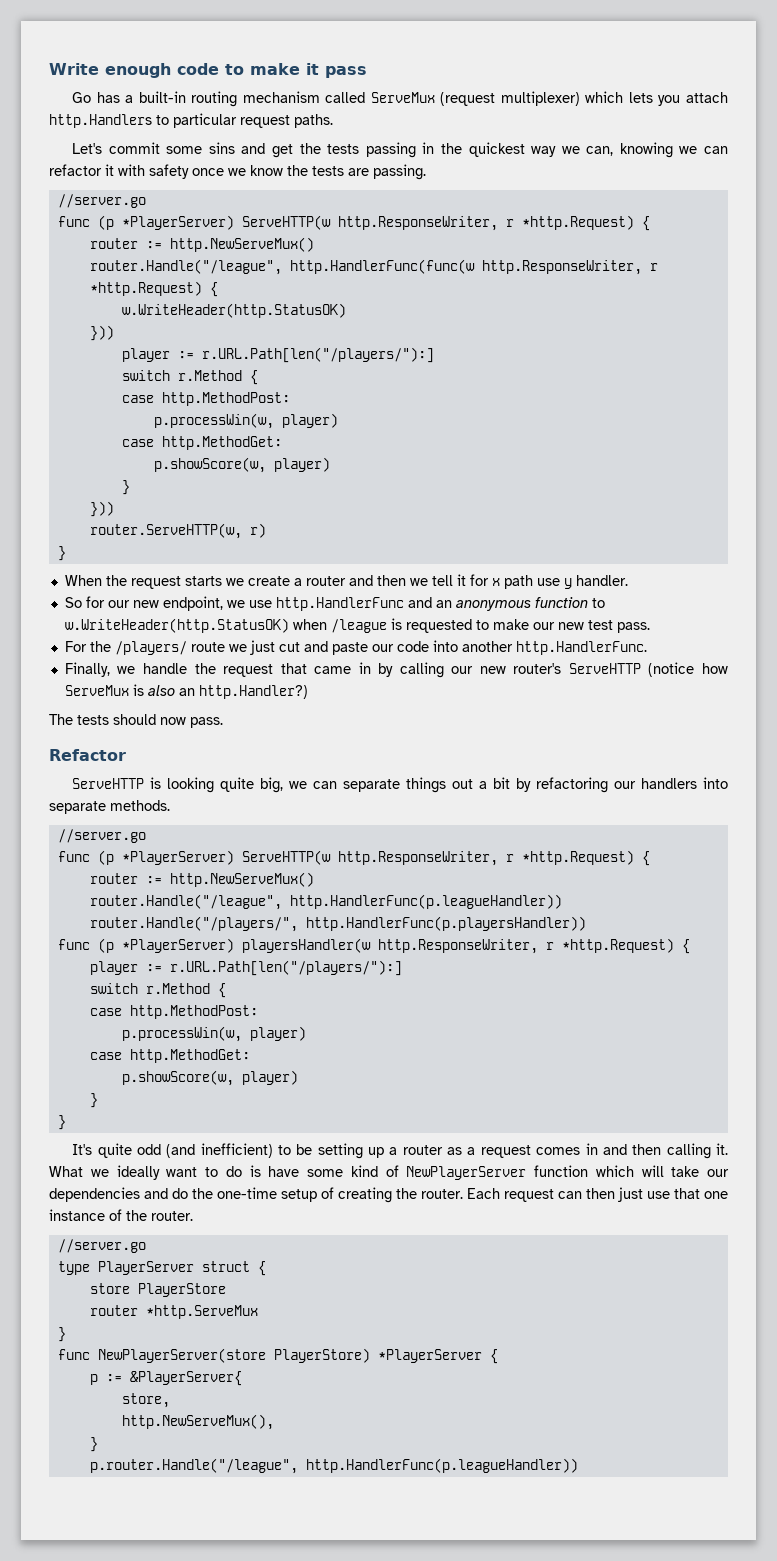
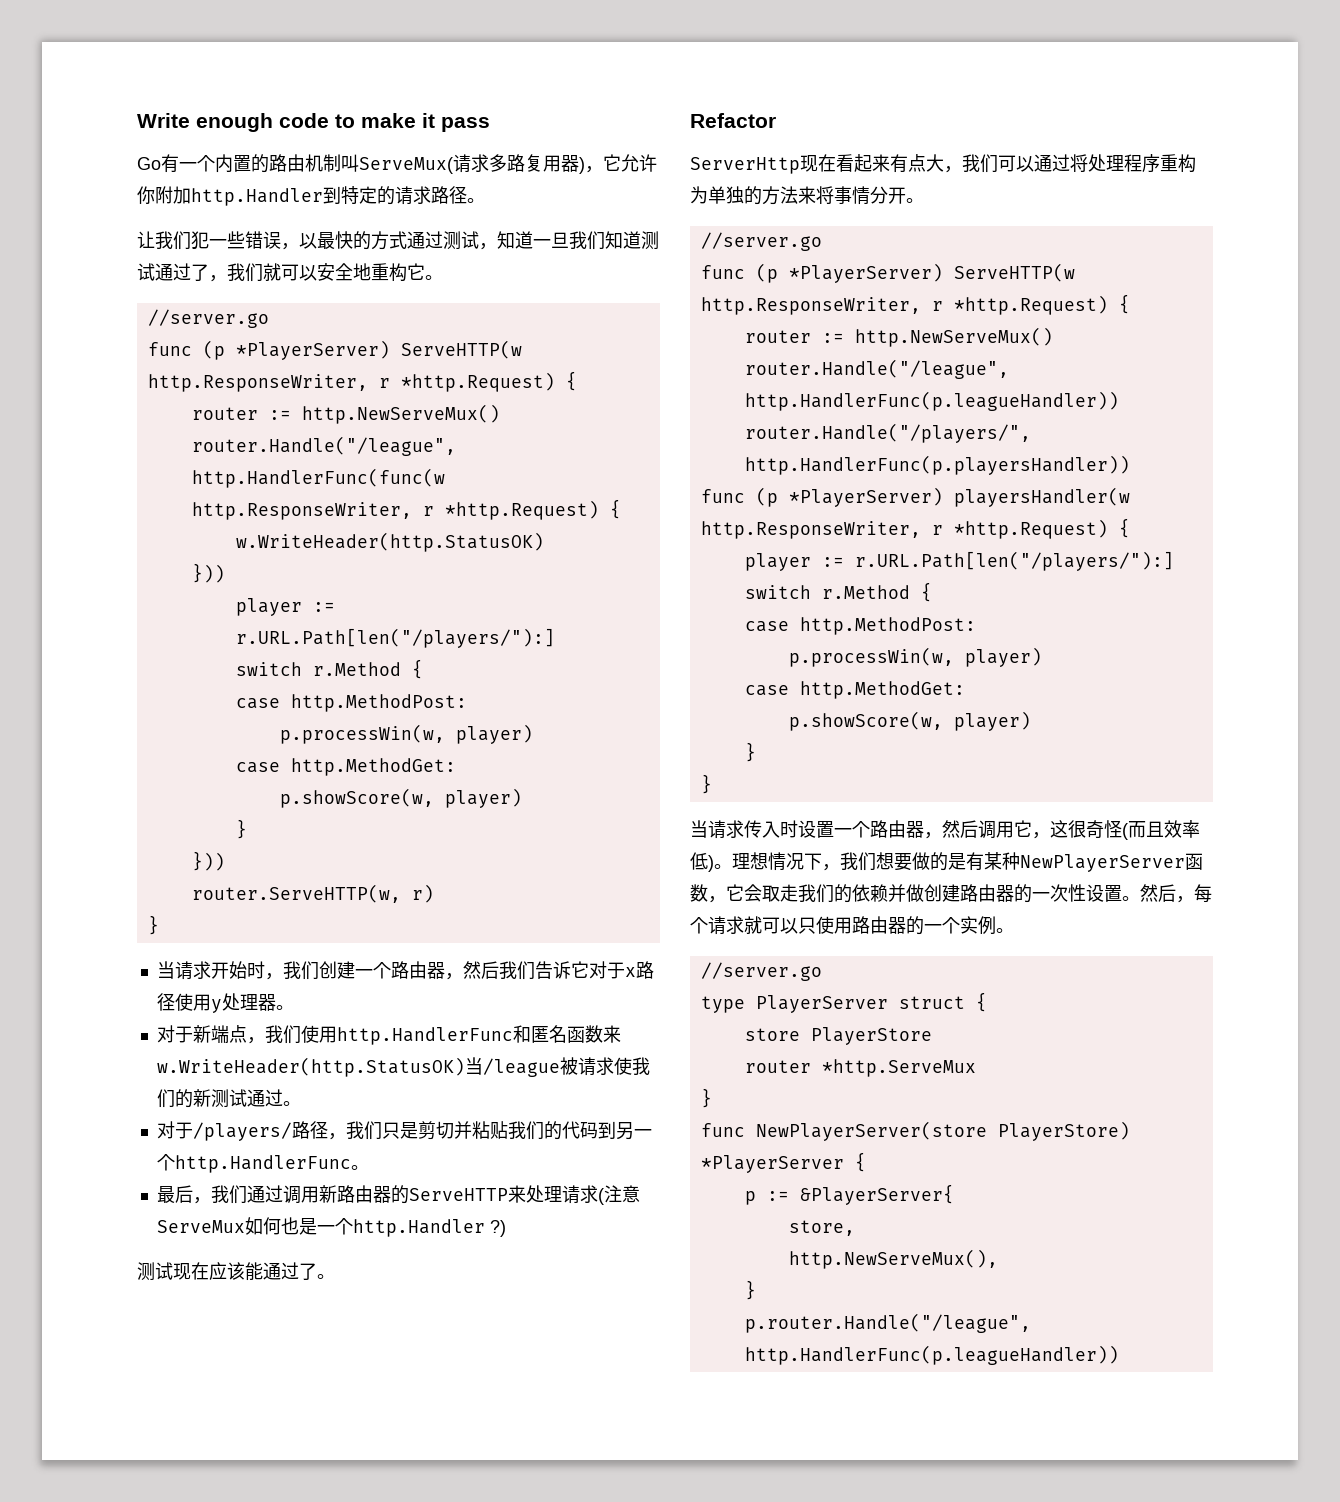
[96,91,728,107] [49,113,333,128] [72,142,728,158] [49,164,426,180] has a built-in routing mechanism called ServeMux (request multiplexer) which lets you attach http.Handlers to particular request paths. // Let's commit some sins and get the tests passing in the quickest way we can, knowing we can refactor it with safety once we know the tests are passing. -> [161,154,657,174] [137,186,485,206] [137,231,659,250] [137,263,443,282] 有一个内置的路由机制叫ServeMux(请求多路复用器)，它允许你附加http.Handler到特定的请求路径。 // 让我们犯一些错误，以最快的方式通过测试，知道一旦我们知道测试通过了，我们就可以安全地重构它。
[64,574,628,589] [64,596,605,611] [64,618,650,633] [64,640,647,655] [64,662,728,678] [64,684,308,699] [49,714,223,728] [49,749,126,761] [72,777,728,793] [49,800,170,814] When the request starts we create a router and then we tell it for x path use y handler. // So for our new endpoint, we use http.HandlerFunc and an anonymous function to w.WriteHeader(http.StatusOK) when /league is requested to make our new test pass. // For the /players/ route we just cut and paste our code into another http.HandlerFunc. // Finally, we handle the request that came in by calling our new router's ServeHTTP (notice how ServeMux is also an http.Handler?) // The tests should now pass. // Refactor // ServeHTTP is looking quite big, we can separate things out a bit by refactoring our handlers into separate methods. -> [156,961,654,980] [156,993,294,1013] [156,1025,621,1045] [156,1057,650,1077] [156,1089,301,1108] [156,1121,652,1141] [156,1154,369,1173] [156,1185,640,1205] [156,1217,506,1237] [137,1262,335,1281] [690,113,776,128] [690,154,1196,174] [690,186,924,205] 当请求开始时，我们创建一个路由器，然后我们告诉它对于x路径使用y处理器。 // 对于新端点，我们使用http.HandlerFunc和匿名函数来w.WriteHeader(http.StatusOK)当/league被请求使我们的新测试通过。 // 对于/players/路径，我们只是剪切并粘贴我们的代码到另一个http.HandlerFunc。 // 最后，我们通过调用新路由器的ServeHTTP来处理请求(注意ServeMux如何也是一个http.Handler ?) // 测试现在应该能通过了。 // Refactor // ServerHttp现在看起来有点大，我们可以通过将处理程序重构为单独的方法来将事情分开。
[72,1143,728,1159] [49,1165,729,1180] [49,1187,728,1203] [49,1209,193,1221] It's quite odd (and inefficient) to be setting up a router as a request comes in and then calling it. What we ideally want to do is have some kind of NewPlayerServer function which will take our dependencies and do the one-time setup of creating the router. Each request can then just use that one instance of the router. -> [690,820,1200,840] [690,852,1203,872] [690,884,1212,903] [690,916,1014,935] 当请求传入时设置一个路由器，然后调用它，这很奇怪(而且效率低)。理想情况下，我们想要做的是有某种NewPlayerServer函数，它会取走我们的依赖并做创建路由器的一次性设置。然后，每个请求就可以只使用路由器的一个实例。

